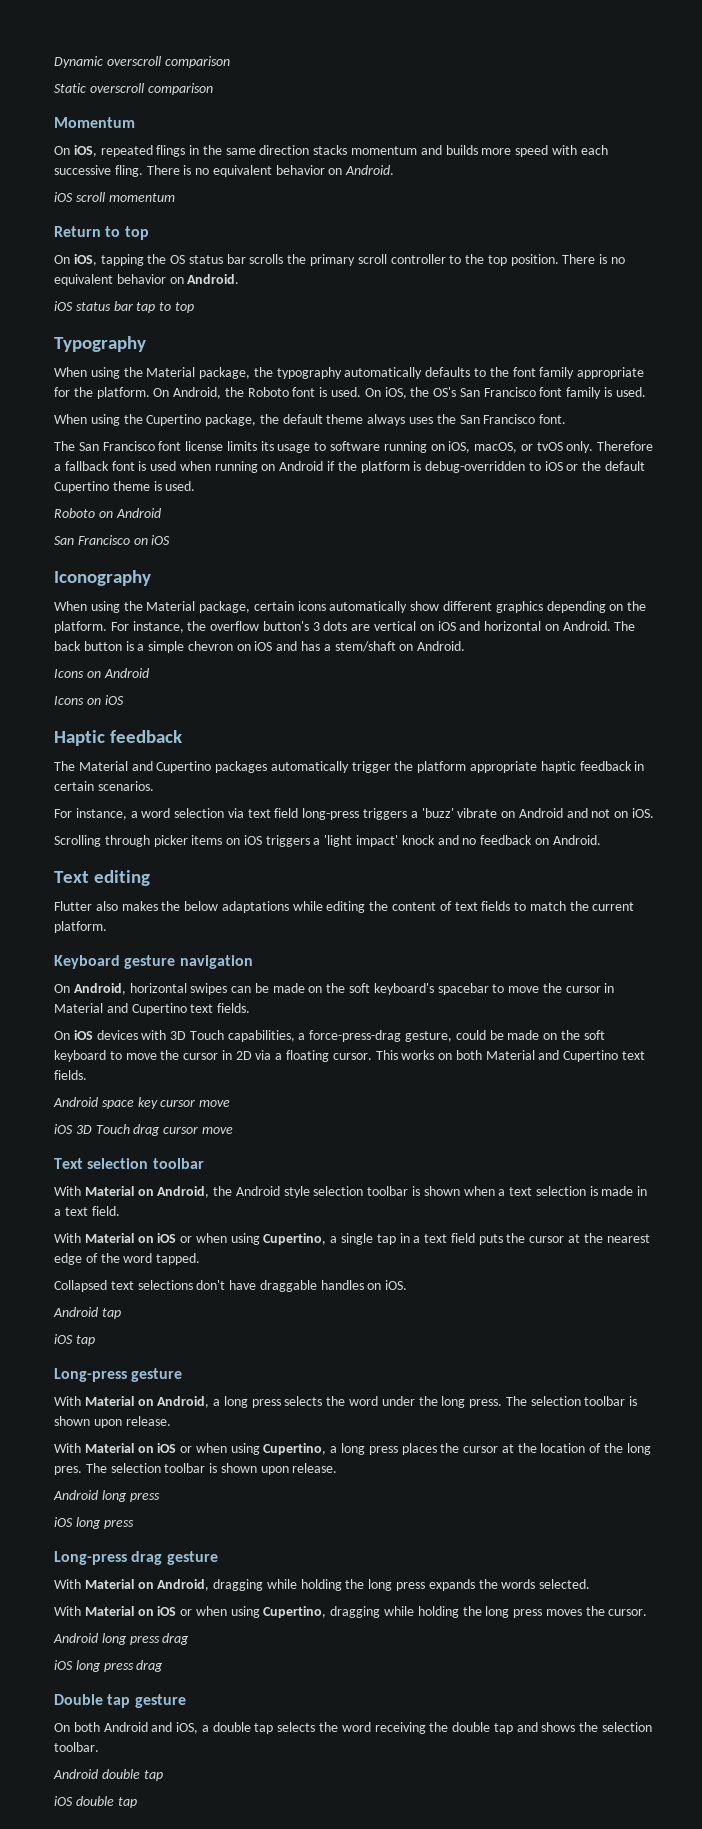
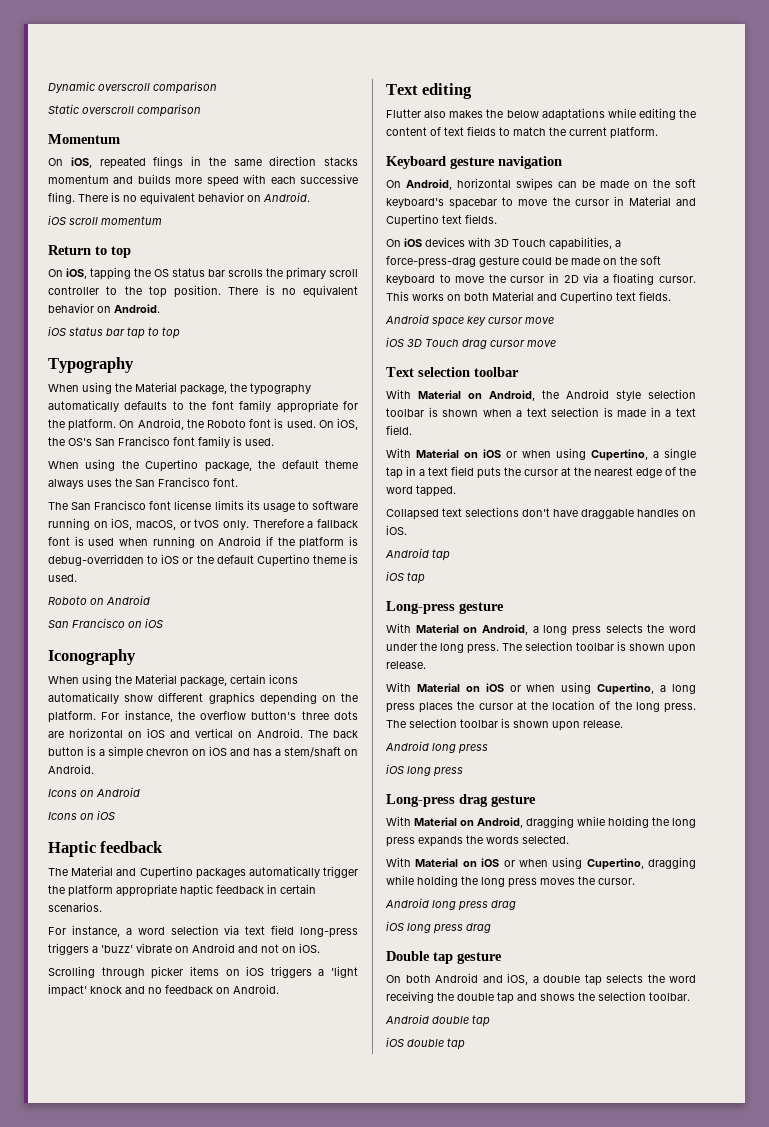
[312,622,320,631] 3 -> [301,711,329,720] three
[374,621,542,631] vertical on iOS and horizontal -> [69,728,233,738] horizontal on iOS and vertical
[405,1031,453,1042] gesture, -> [479,256,519,267] gesture
[54,1466,82,1475] pres. -> [664,703,696,713] press.

